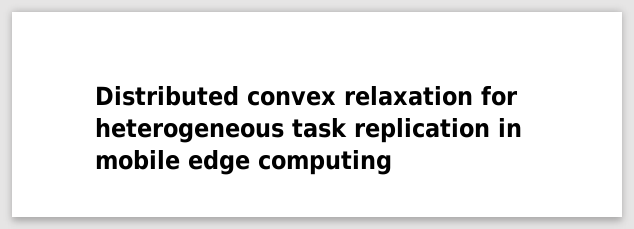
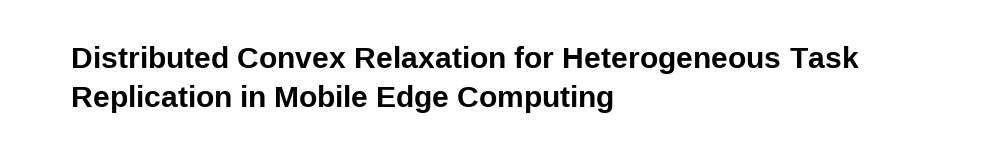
[247,86,518,106] [95,118,522,143] [95,150,392,175] convex relaxation for heterogeneous task replication in mobile edge computing -> [237,46,859,74] [71,85,615,113] Convex Relaxation for Heterogeneous Task Replication in Mobile Edge Computing

